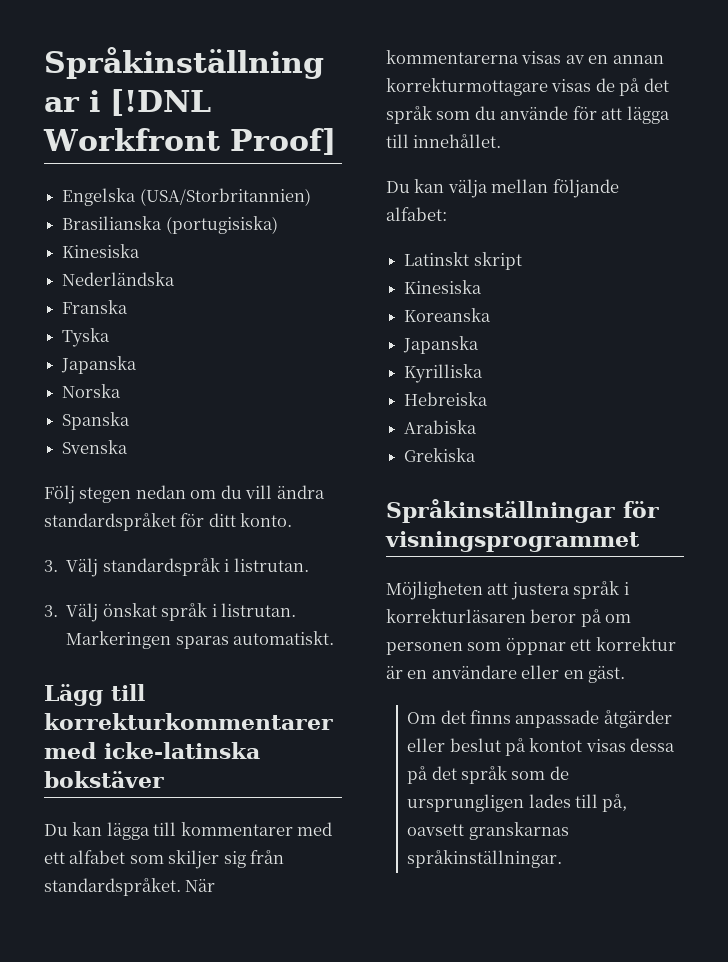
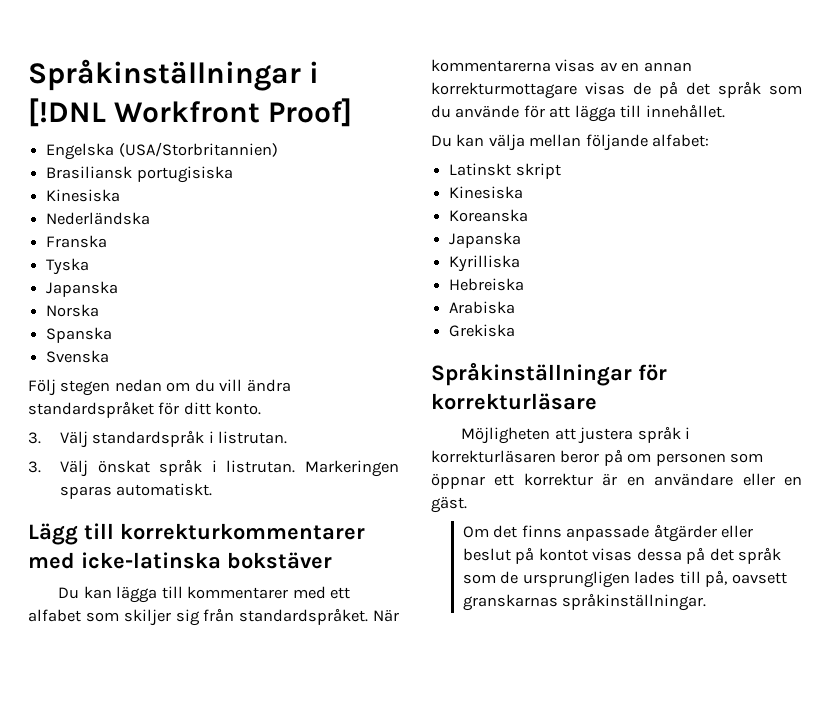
[62,216,278,234] Brasilianska (portugisiska) -> [46,166,233,183] Brasiliansk portugisiska
[385,531,640,552] visningsprogrammet -> [431,393,597,410] korrekturläsare

